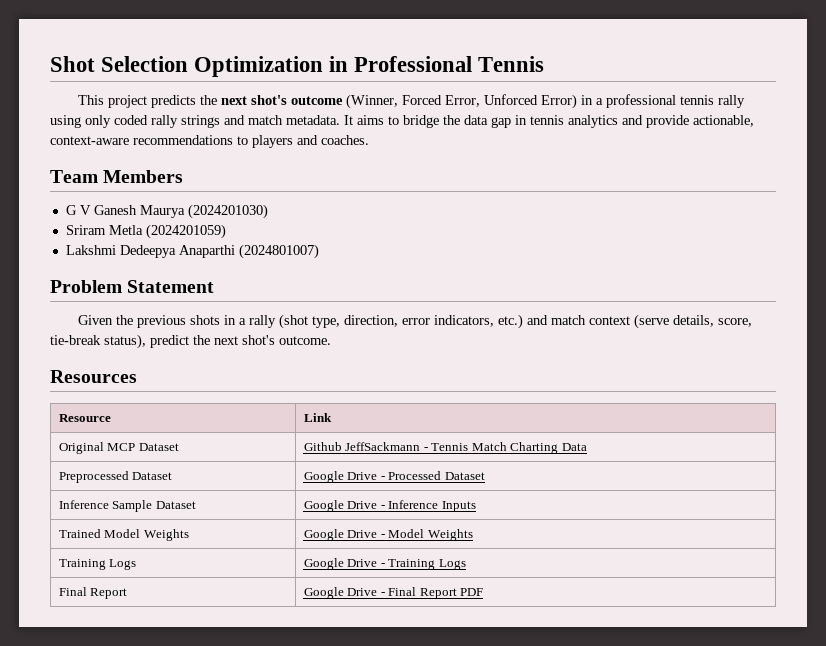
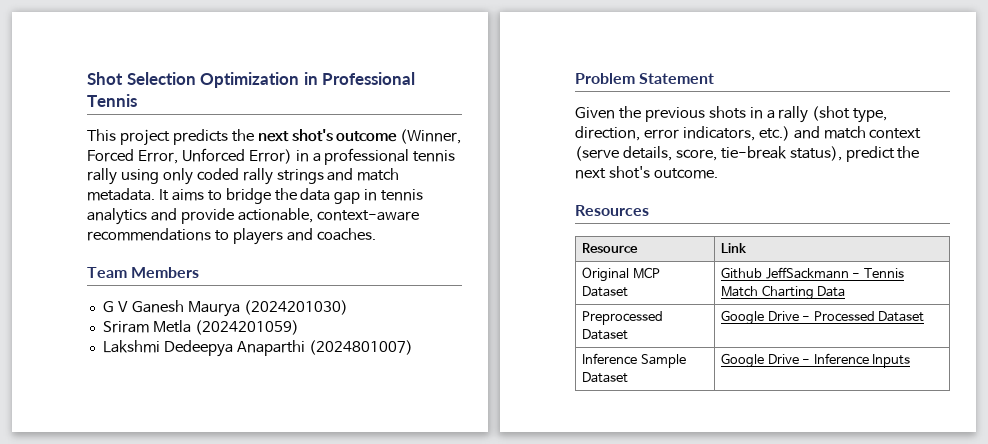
[58,529,189,541] [303,529,473,541] [58,559,137,570] [303,558,466,570] [58,587,128,599] [303,587,484,599] // Trained Model Weights | Google Drive - Model Weights // Training Logs | Google Drive - Training Logs // Final Report | Google Drive - Final Report PDF -> (911, 361) none

